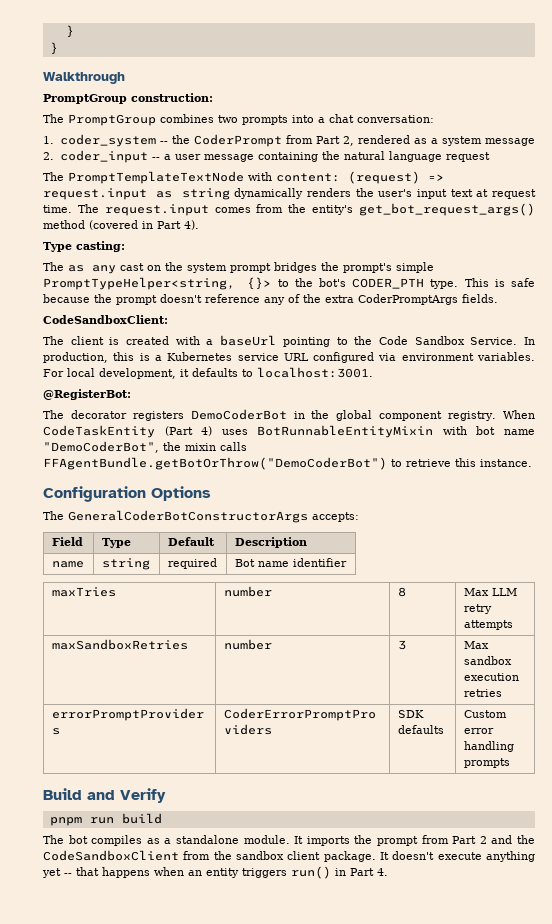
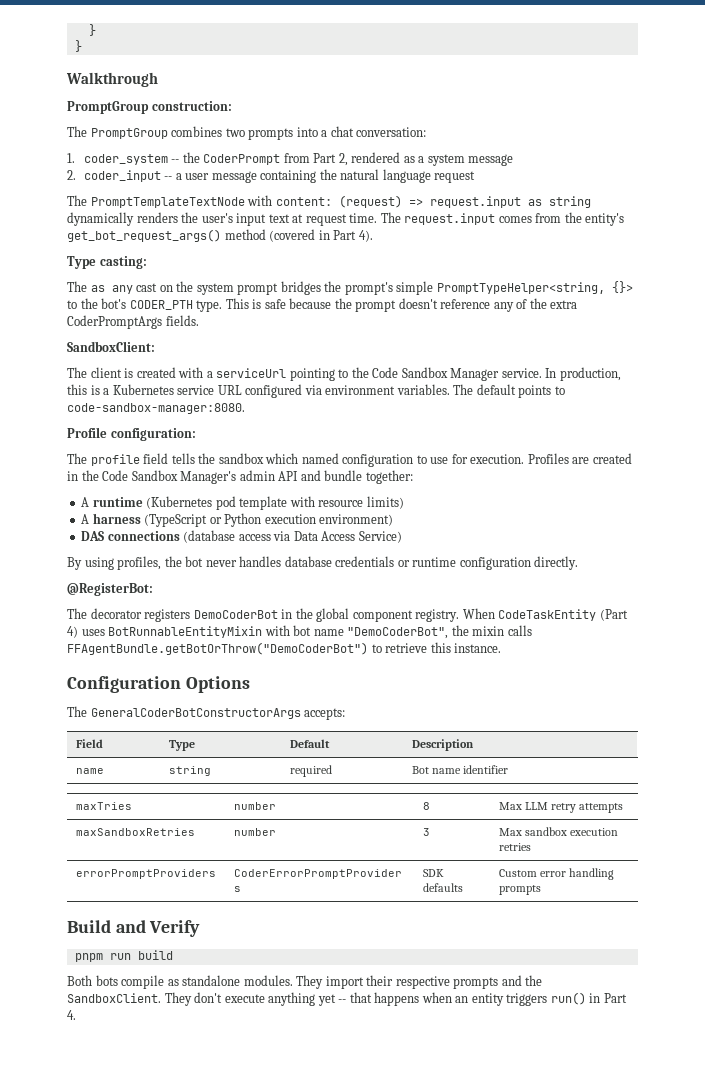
[43,315,168,324] CodeSandboxClient: -> [67,341,155,352] SandboxClient:
[220,335,277,346] baseUrl -> [216,368,287,378] serviceUrl
[470,337,518,345] Service. -> [450,368,542,381] Manager service.
[43,367,373,379] For local development, it defaults to localhost:3001. -> [453,384,565,398] [67,403,245,414] [67,427,196,441] [67,453,632,467] [67,470,413,484] [81,496,404,510] [81,513,394,527] [81,530,402,543] [67,556,579,570] The default points to code-sandbox-manager:8080. // Profile configuration: // The profile field tells the sandbox which named configuration to use for execution. Profiles are created in the Code Sandbox Manager's admin API and bundle together: // A runtime (Kubernetes pod template with resource limits) // A harness (TypeScript or Python execution environment) // DAS connections (database access via Data Access Service) // By using profiles, the bot never handles database credentials or runtime configuration directly.
[43,835,536,846] [43,850,435,862] The bot compiles as a standalone module. It imports the prompt from Part 2 and the CodeSandboxClient from the sandbox client package. It doesn't -> [67,975,543,989] [67,992,223,1006] Both bots compile as standalone modules. They import their respective prompts and the SandboxClient. They don't

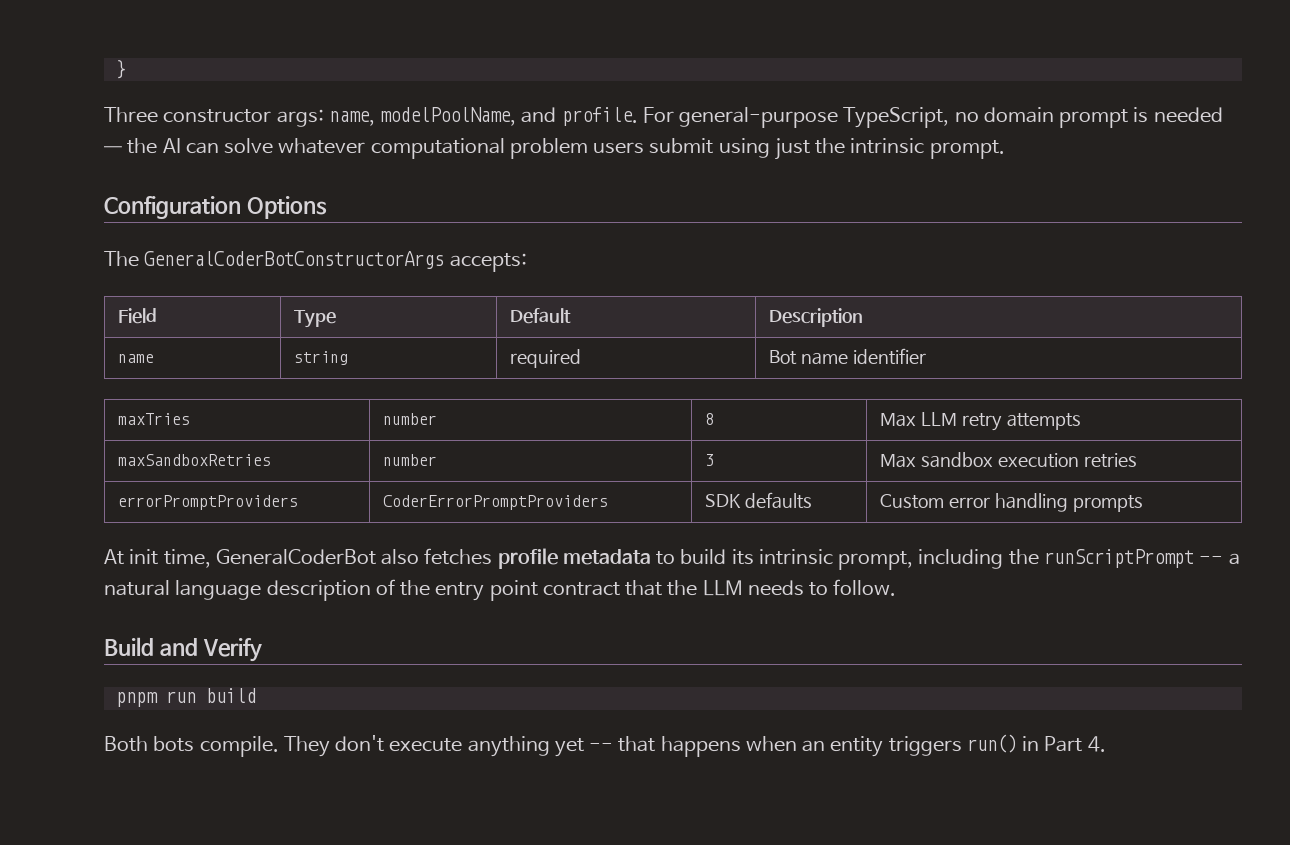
[88,24,96,36] [74,40,82,52] [66,72,158,87] [67,101,232,114] [67,126,427,140] [67,152,514,166] [67,169,476,183] [67,195,591,208] [67,212,625,226] [67,229,373,242] [67,256,147,269] [67,281,633,295] [67,298,578,312] [67,315,199,329] [67,341,155,352] [67,367,621,381] [67,384,565,398] [67,403,245,414] [67,427,196,441] [67,453,632,467] [67,470,413,484] [81,496,404,510] [81,513,394,527] [81,530,402,543] [67,556,579,570] [67,583,153,596] [67,608,628,622] [67,625,532,639] [67,642,502,655] } // } // Walkthrough // PromptGroup construction: // The PromptGroup combines two prompts into a chat conversation: // 1. coder_system -- the CoderPrompt from Part 2, rendered as a system message // 2. coder_input -- a user message containing the natural language request // The PromptTemplateTextNode with content: (request) => request.input as string dynamically renders the user's input text at request time. The request.input comes from the entity's get_bot_request_args() method (covered in Part 4). // Type casting: // The as any cast on the system prompt bridges the prompt's simple PromptTypeHelper<string, {}> to the bot's CODER_PTH type. This is safe because the prompt doesn't reference any of the extra CoderPromptArgs fields. // SandboxClient: // The client is created with a serviceUrl pointing to the Code Sandbox Manager service. In production, this is a Kubernetes service URL configured via environment variables. The default points to code-sandbox-manager:8080. // Profile configuration: // The profile field tells the sandbox which named configuration to use for execution. Profiles are created in the Code Sandbox Manager's admin API and bundle together: // A runtime (Kubernetes pod template with resource limits) // A harness (TypeScript or Python execution environment) // DAS connections (database access via Data Access Service) // By using profiles, the bot never handles database credentials or runtime configuration directly. // @RegisterBot: // The decorator registers DemoCoderBot in the global component registry. When CodeTaskEntity (Part 4) uses BotRunnableEntityMixin with bot name "DemoCoderBot", the mixin calls FFAgentBundle.getBotOrThrow("DemoCoderBot") to retrieve this instance. -> [115,59,126,79] [104,107,1223,128] [104,138,1005,160] } // Three constructor args: name, modelPoolName, and profile. For general-purpose TypeScript, no domain prompt is needed — the AI can solve whatever computational problem users submit using just the intrinsic prompt.
(541, 890) none -> [104,548,1240,570] [104,579,897,601] // At init time, GeneralCoderBot also fetches profile metadata to build its intrinsic prompt, including the runScriptPrompt -- a natural language description of the entry point contract that the LLM needs to follow.
[121,975,543,989] [67,993,161,1003] compile as standalone modules. They import their respective prompts and the SandboxClient. -> [199,736,279,757] compile.

